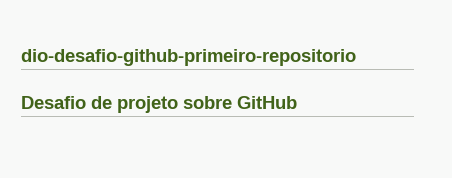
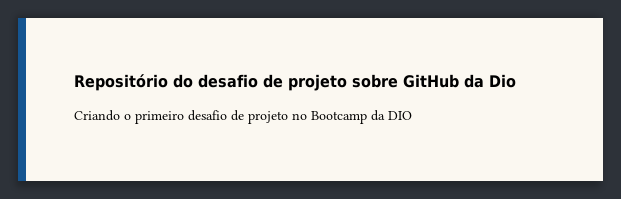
[21,49,356,66] [21,96,86,109] dio-desafio-github-primeiro-repositorio // Desafio -> [74,74,258,91] Repositório do desafio
(297, 102) none -> [464,74,516,88] [74,110,412,124] da Dio // Criando o primeiro desafio de projeto no Bootcamp da DIO

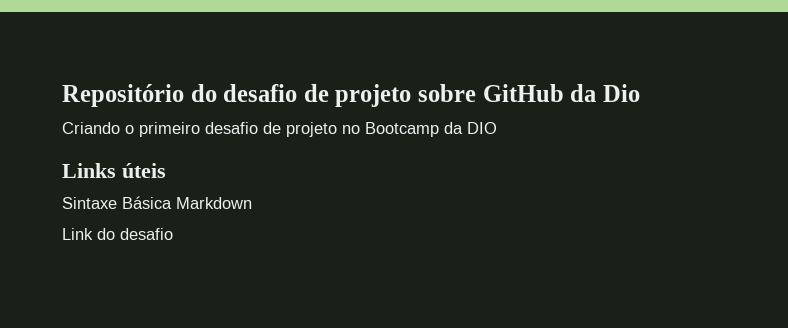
(412, 115) none -> [62,163,166,178] [62,196,252,209] [62,228,173,240] // Links úteis // Sintaxe Básica Markdown // Link do desafio

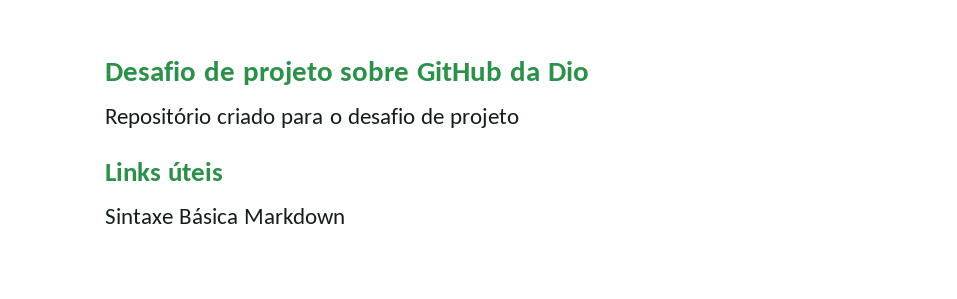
[62,84,298,107] Repositório do desafio -> [105,61,196,81] Desafio
[62,122,497,137] Criando o primeiro desafio de projeto no Bootcamp da DIO -> [105,108,520,128] Repositório criado para o desafio de projeto
[62,228,173,240] // Link do desafio -> (346, 216) none

